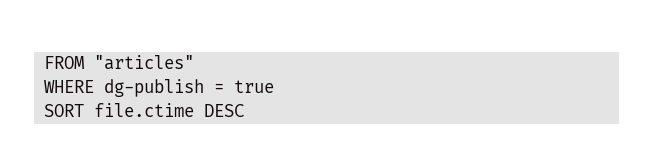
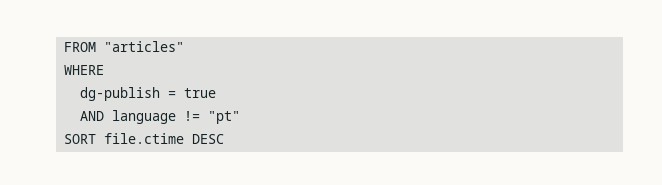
(94, 86) none -> (105, 70) //
(274, 86) none -> [80,110,241,124] // AND language != "pt"

